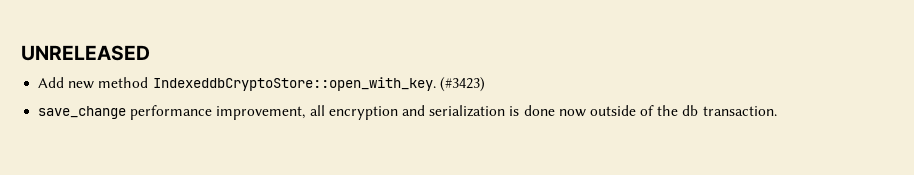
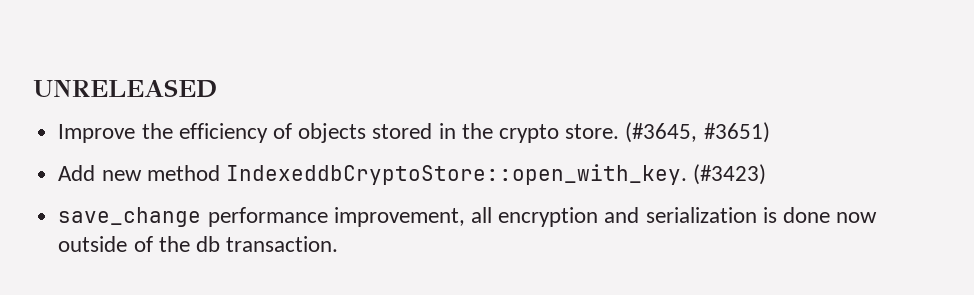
(150, 53) none -> [58,122,770,143] // Improve the efficiency of objects stored in the crypto store. (#3645, #3651)

